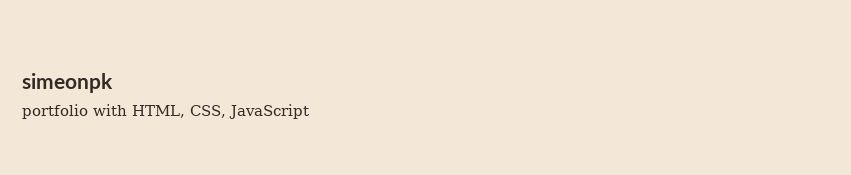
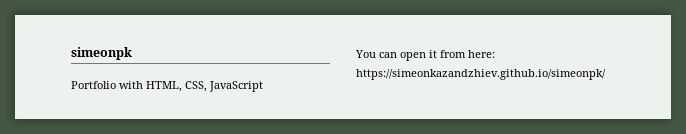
[22,104,88,119] portfolio -> [71,81,116,89] Portfolio
(309, 111) none -> [355,50,495,61] [356,69,606,80] // You can open it from here: https://simeonkazandzhiev.github.io/simeonpk/

